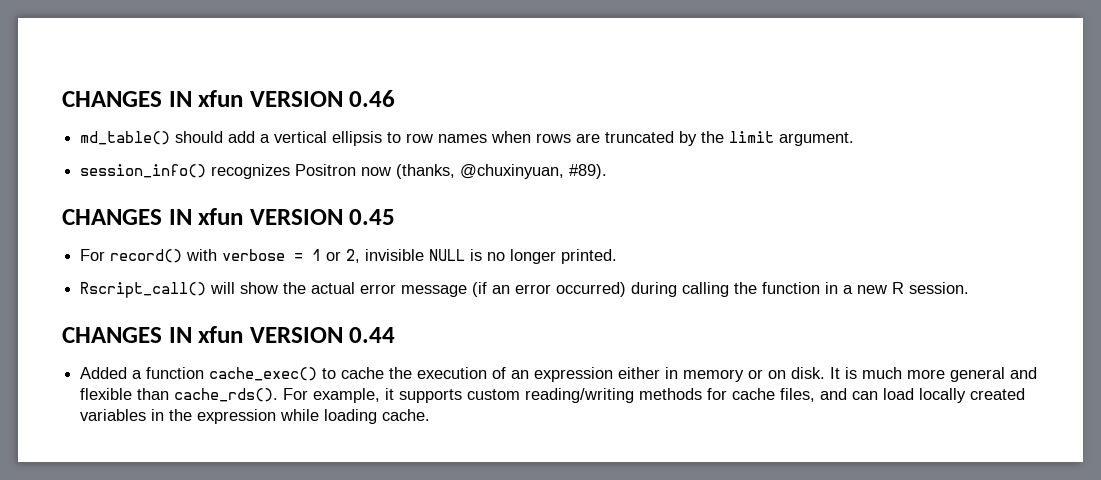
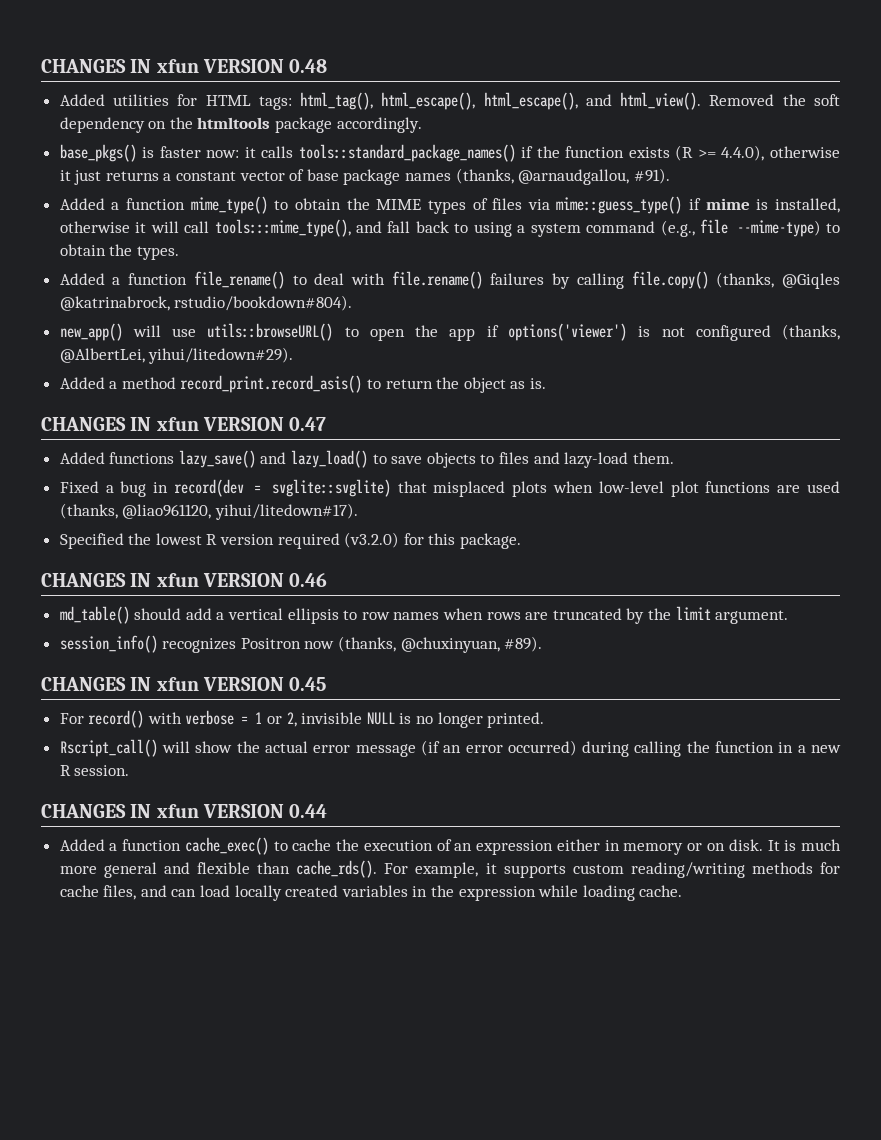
[62,90,343,107] CHANGES IN xfun VERSION -> [41,59,328,73] [59,92,840,110] [59,117,422,133] [59,144,841,162] [59,168,670,185] [59,196,840,214] [59,219,840,237] [59,244,179,260] [59,271,840,289] [59,295,353,311] [59,323,840,341] [59,347,294,364] [59,375,547,393] [41,417,327,431] [59,450,674,468] [59,479,841,497] [59,503,358,520] [59,532,522,549] [41,573,284,587] CHANGES IN xfun VERSION 0.48 // Added utilities for HTML tags: html_tag(), html_escape(), html_escape(), and html_view(). Removed the soft dependency on the htmltools package accordingly. // base_pkgs() is faster now: it calls tools::standard_package_names() if the function exists (R >= 4.4.0), otherwise it just returns a constant vector of base package names (thanks, @arnaudgallou, #91). // Added a function mime_type() to obtain the MIME types of files via mime::guess_type() if mime is installed, otherwise it will call tools:::mime_type(), and fall back to using a system command (e.g., file --mime-type) to obtain the types. // Added a function file_rename() to deal with file.rename() failures by calling file.copy() (thanks, @Giqles @katrinabrock, rstudio/bookdown#804). // new_app() will use utils::browseURL() to open the app if options('viewer') is not configured (thanks, @AlbertLei, yihui/litedown#29). // Added a method record_print.record_asis() to return the object as is. // CHANGES IN xfun VERSION 0.47 // Added functions lazy_save() and lazy_load() to save objects to files and lazy-load them. // Fixed a bug in record(dev = svglite::svglite) that misplaced plots when low-level plot functions are used (thanks, @liao961120, yihui/litedown#17). // Specified the lowest R version required (v3.2.0) for this package. // CHANGES IN xfun VERSION

